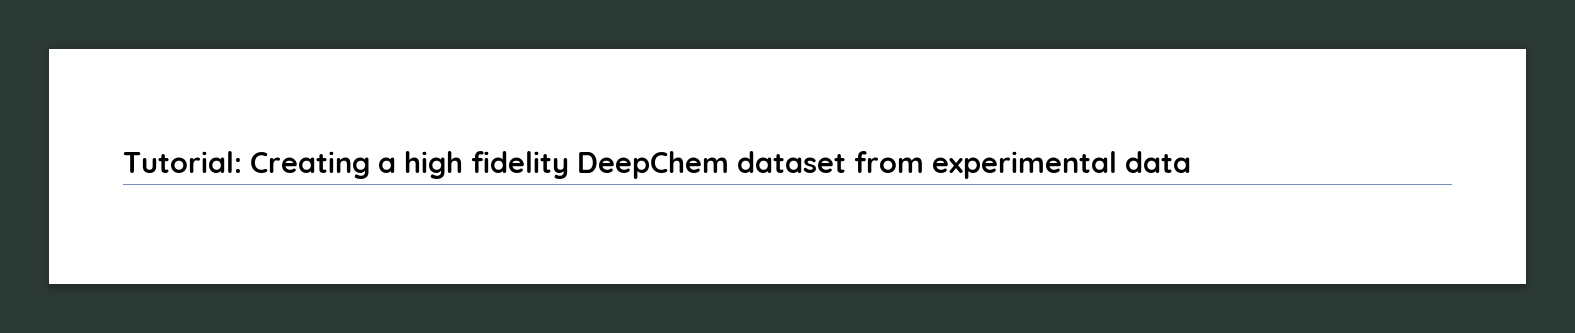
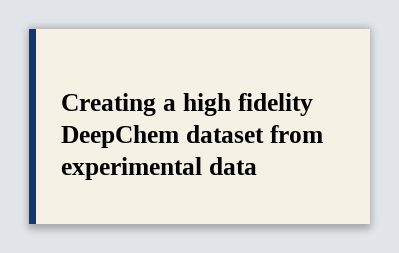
[123,151,242,173] Tutorial: -> (61, 104) none

